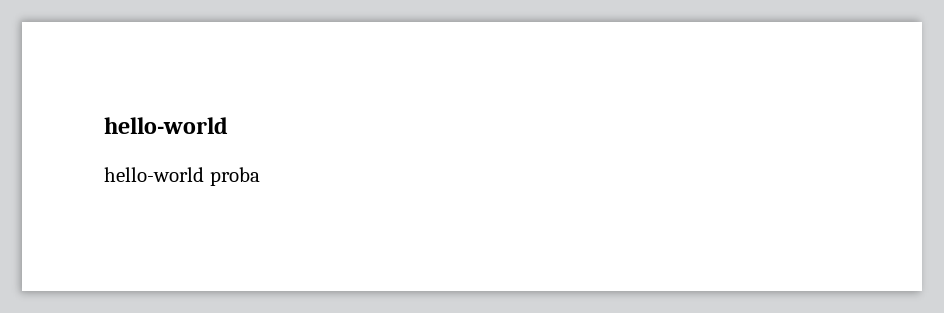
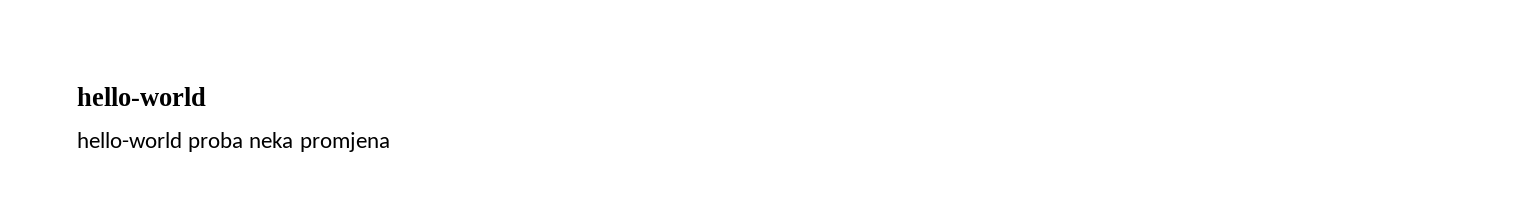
(260, 176) none -> [249,132,390,152] neka promjena

